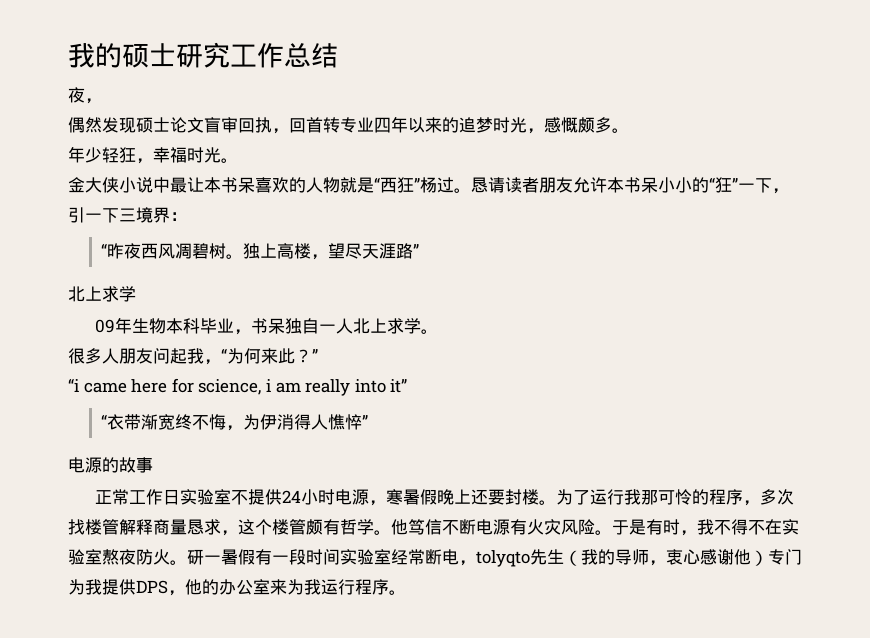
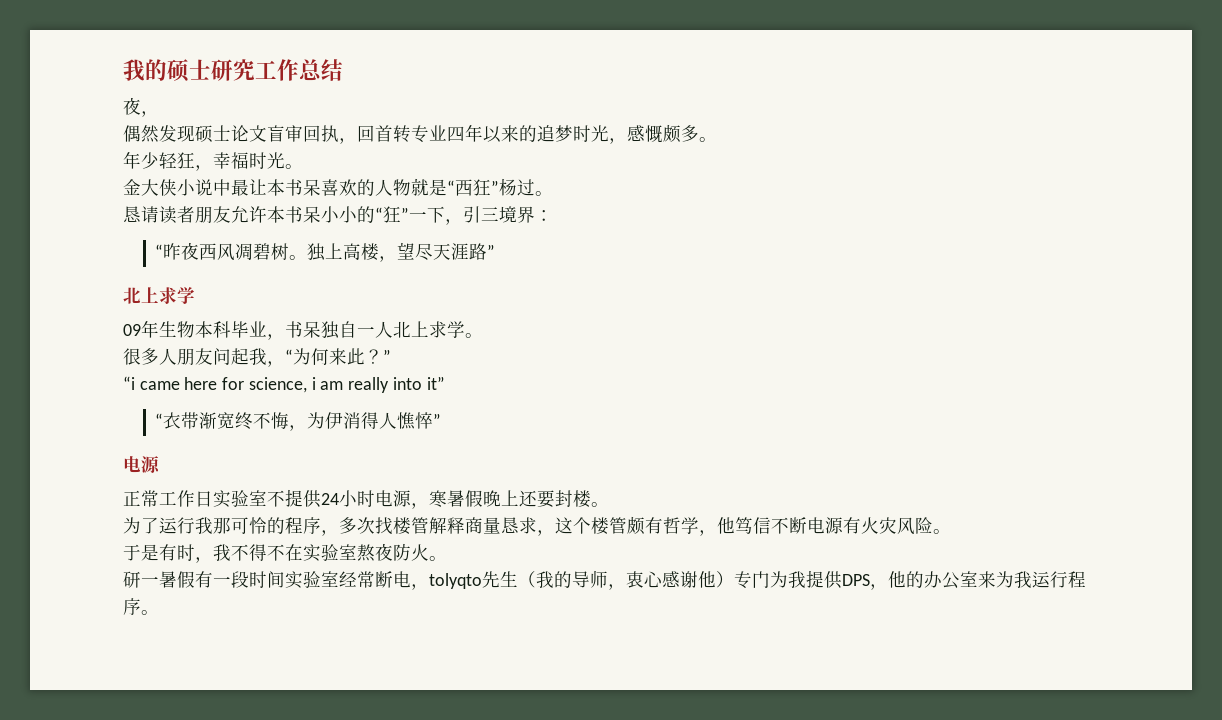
(471, 190) none -> (553, 193) //
[85,208,119,223] 一下 -> (481, 214) none
[102,457,153,473] 的故事 -> (160, 464) none
(556, 502) none -> (609, 504) //
[374,530,391,535] 。 -> [699,530,717,536] ，
(612, 532) none -> (951, 531) //
(187, 562) none -> (447, 558) //

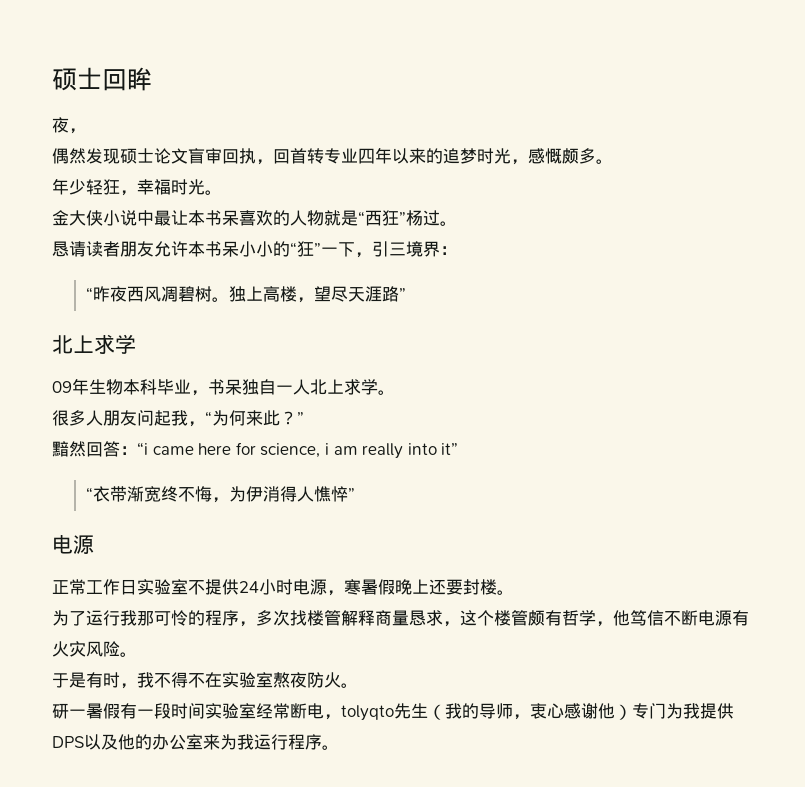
[123,59,343,82] 我的硕士研究工作总结 -> [52,67,152,91] 硕士回眸
(391, 356) none -> [52,441,137,457] 黯然回答：
[870,584,888,590] ， -> [84,734,118,750] 以及

